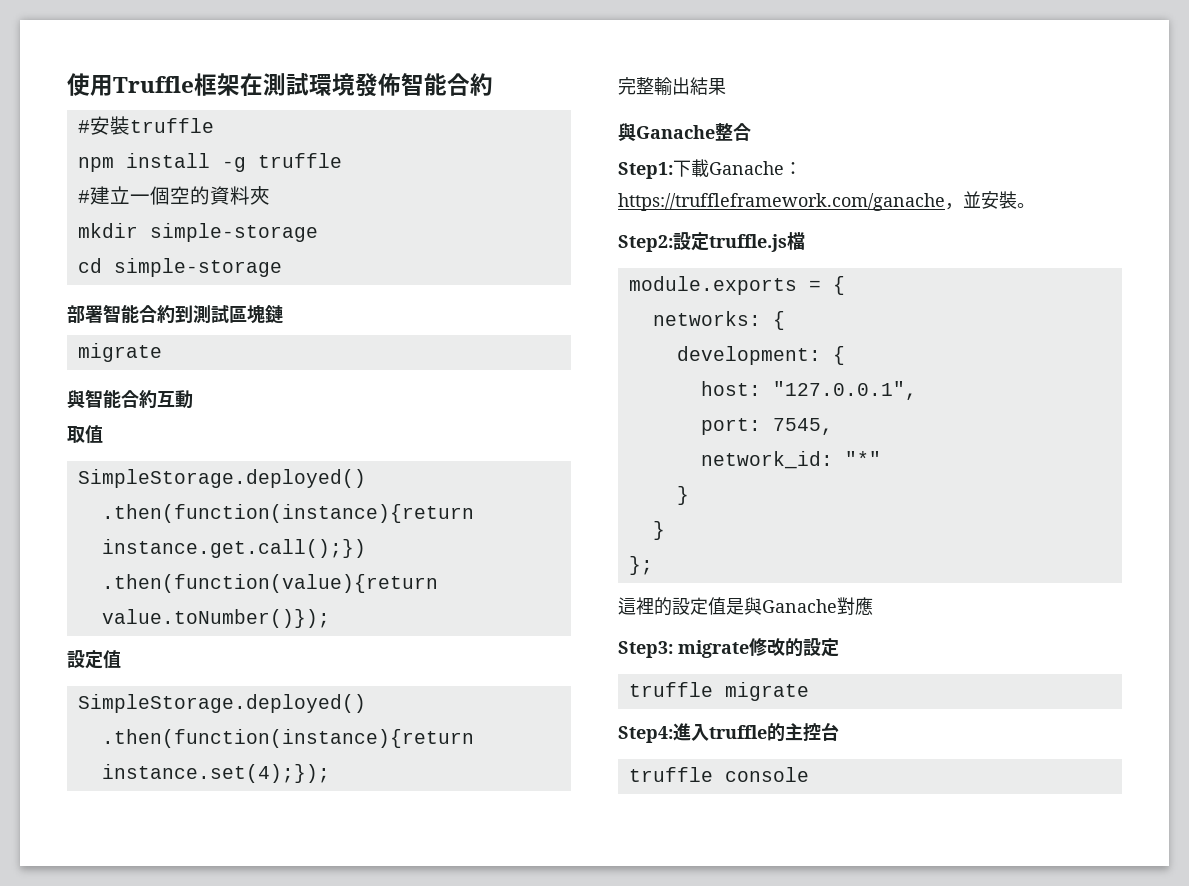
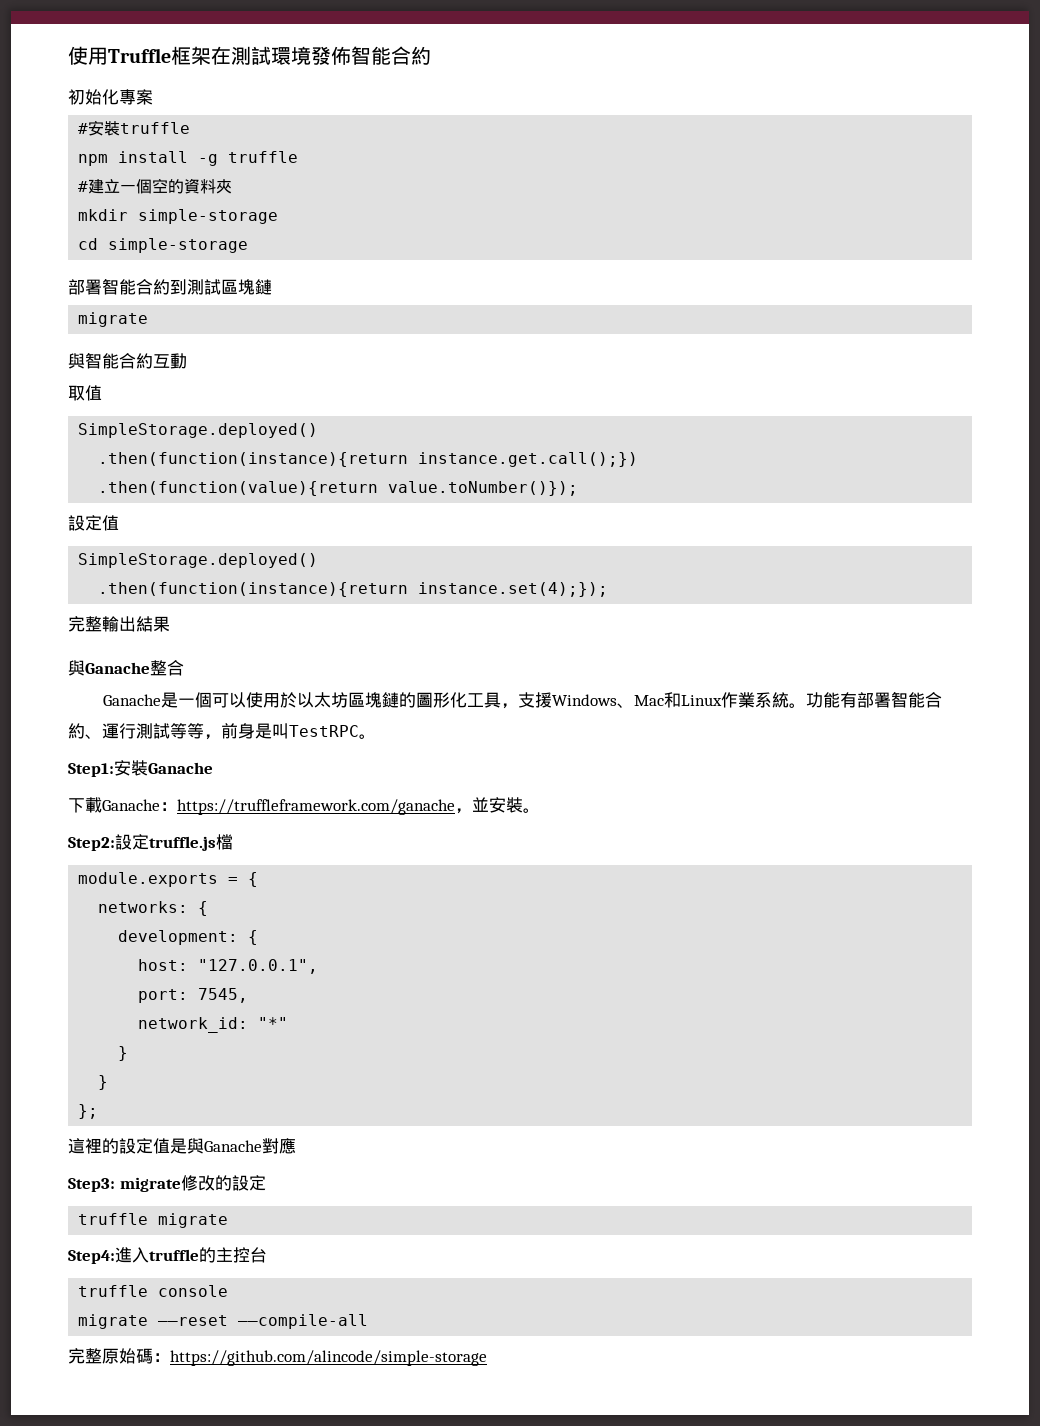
(493, 84) none -> [68,89,153,105] // 初始化專案
(751, 132) none -> [102,691,942,709] [68,723,376,740] // Ganache是一個可以使用於以太坊區塊鏈的圖形化工具，支援Windows、Mac和Linux作業系統。功能有部署智能合約、運行測試等等，前身是叫TestRPC。
(673, 170) none -> [114,760,213,776] 安裝Ganache //
(809, 774) none -> [78,1314,369,1329] [68,1348,487,1366] // migrate ––reset ––compile-all // 完整原始碼：https://github.com/alincode/simple-storage

